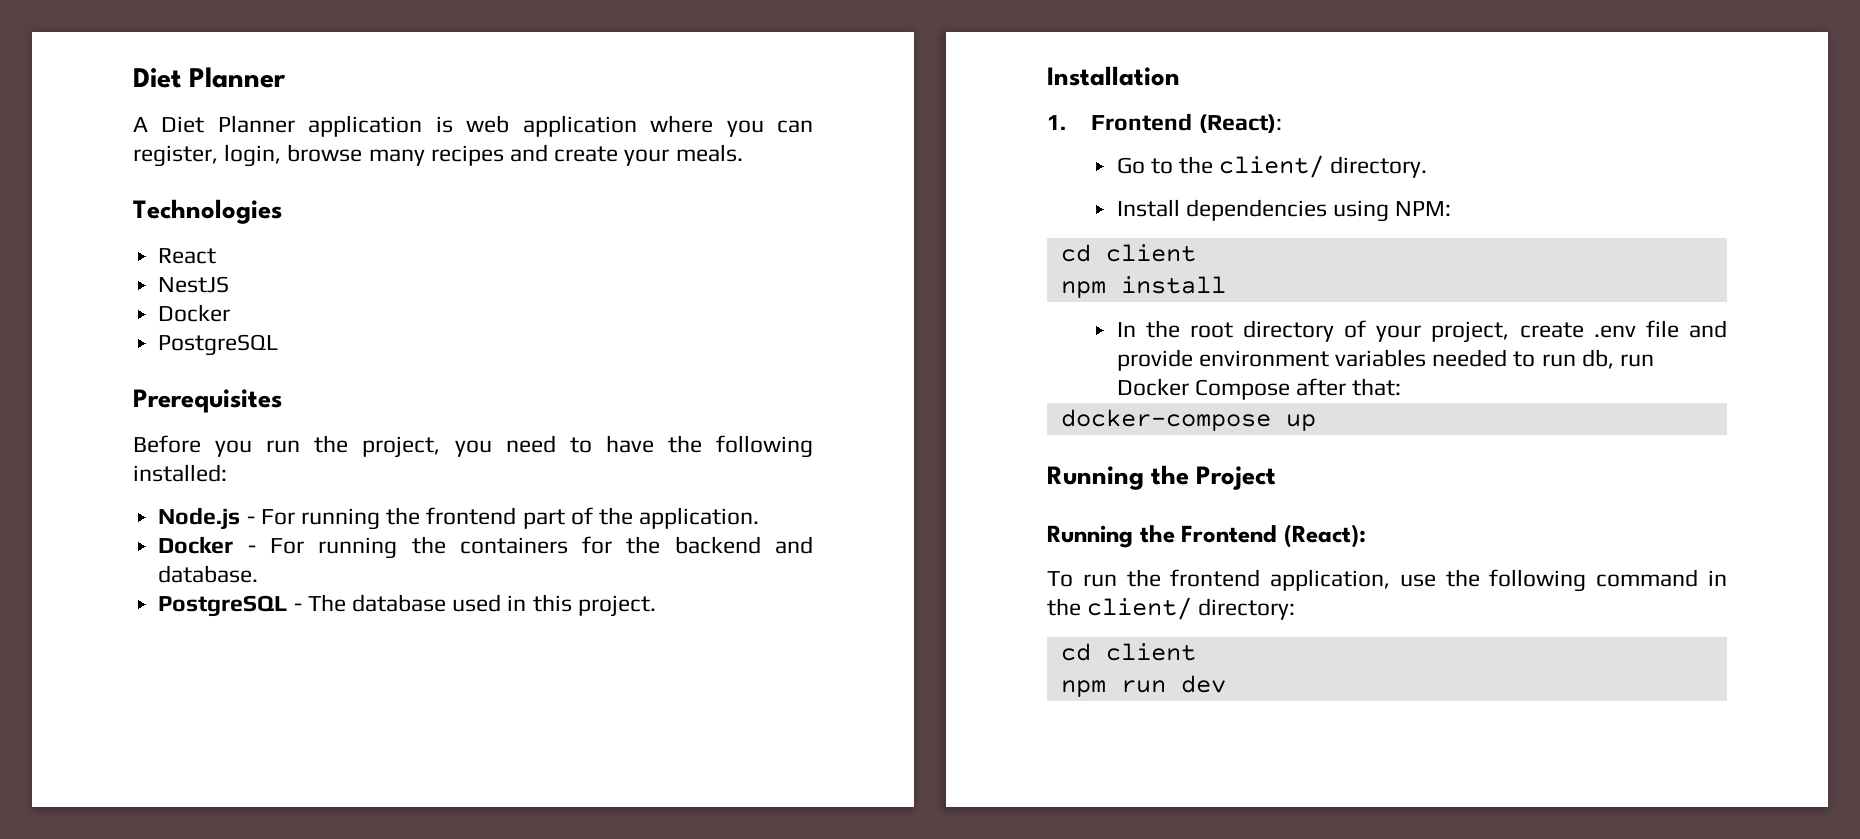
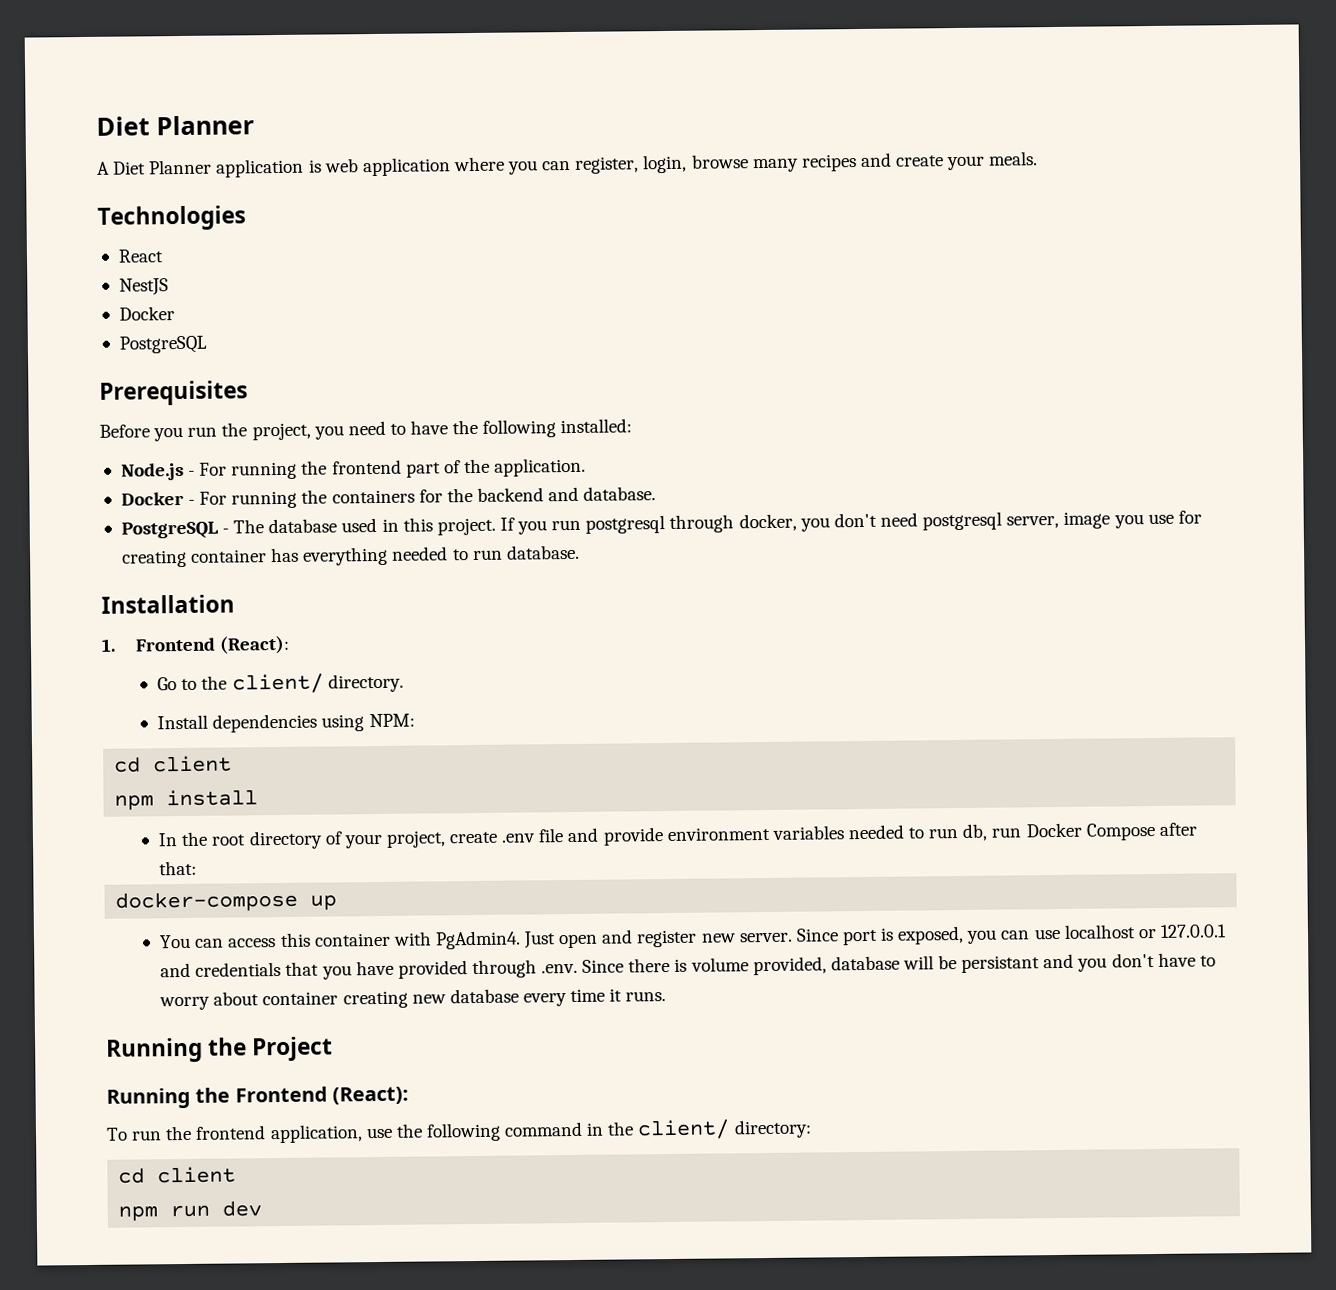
(656, 606) none -> [499,510,1202,535] [120,544,580,568] If you run postgresql through docker, you don't need postgresql server, image you use for creating container has everything needed to run database.
(1316, 422) none -> [159,924,1227,950] [160,952,1216,980] [159,988,667,1011] // You can access this container with PgAdmin4. Just open and register new server. Since port is exposed, you can use localhost or 127.0.0.1 and credentials that you have provided through .env. Since there is volume provided, database will be persistant and you don't have to worry about container creating new database every time it runs.

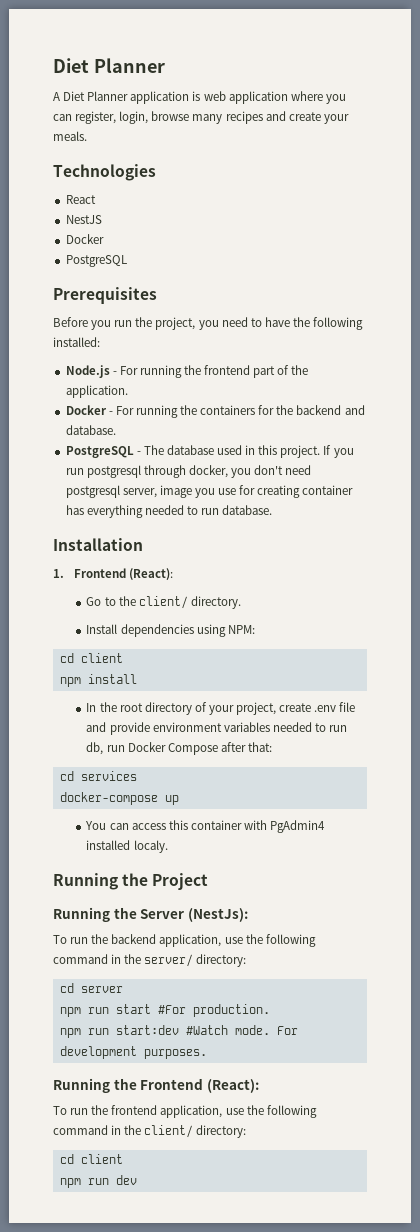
(198, 868) none -> [59,771,137,781] // cd services
[434,924,1227,950] [160,952,1216,980] [159,988,667,1011] [106,1036,334,1063] PgAdmin4. Just open and register new server. Since port is exposed, you can use localhost or 127.0.0.1 and credentials that you have provided through .env. Since there is volume provided, database will be persistant and you don't have to worry about container creating new database every time it runs. // Running the Project -> [270,820,326,833] [86,840,168,853] [53,873,209,890] [53,907,248,922] [53,934,316,947] [53,954,247,967] [59,983,123,993] [59,1004,270,1017] [59,1025,298,1038] [59,1046,207,1059] PgAdmin4 installed localy. // Running the Project // Running the Server (NestJs): // To run the backend application, use the following command in the server/ directory: // cd server // npm run start #For production. // npm run start:dev #Watch mode. For development purposes.

